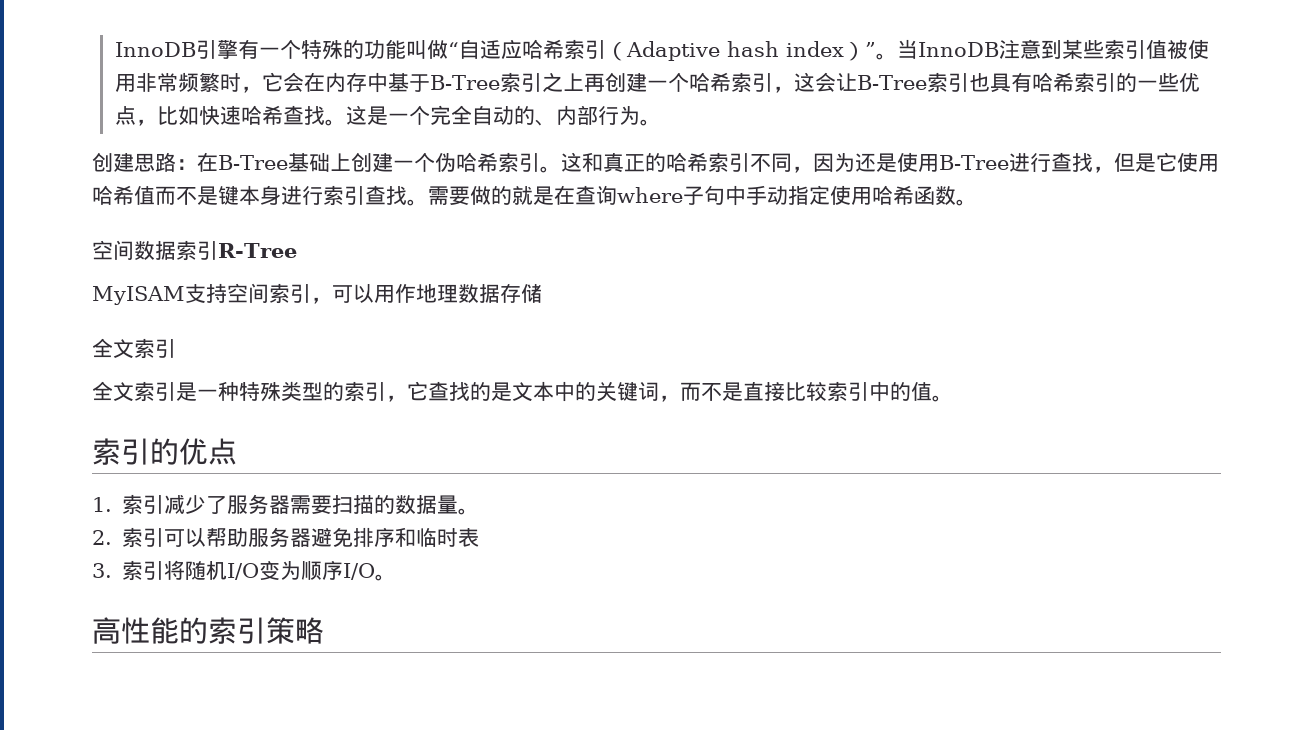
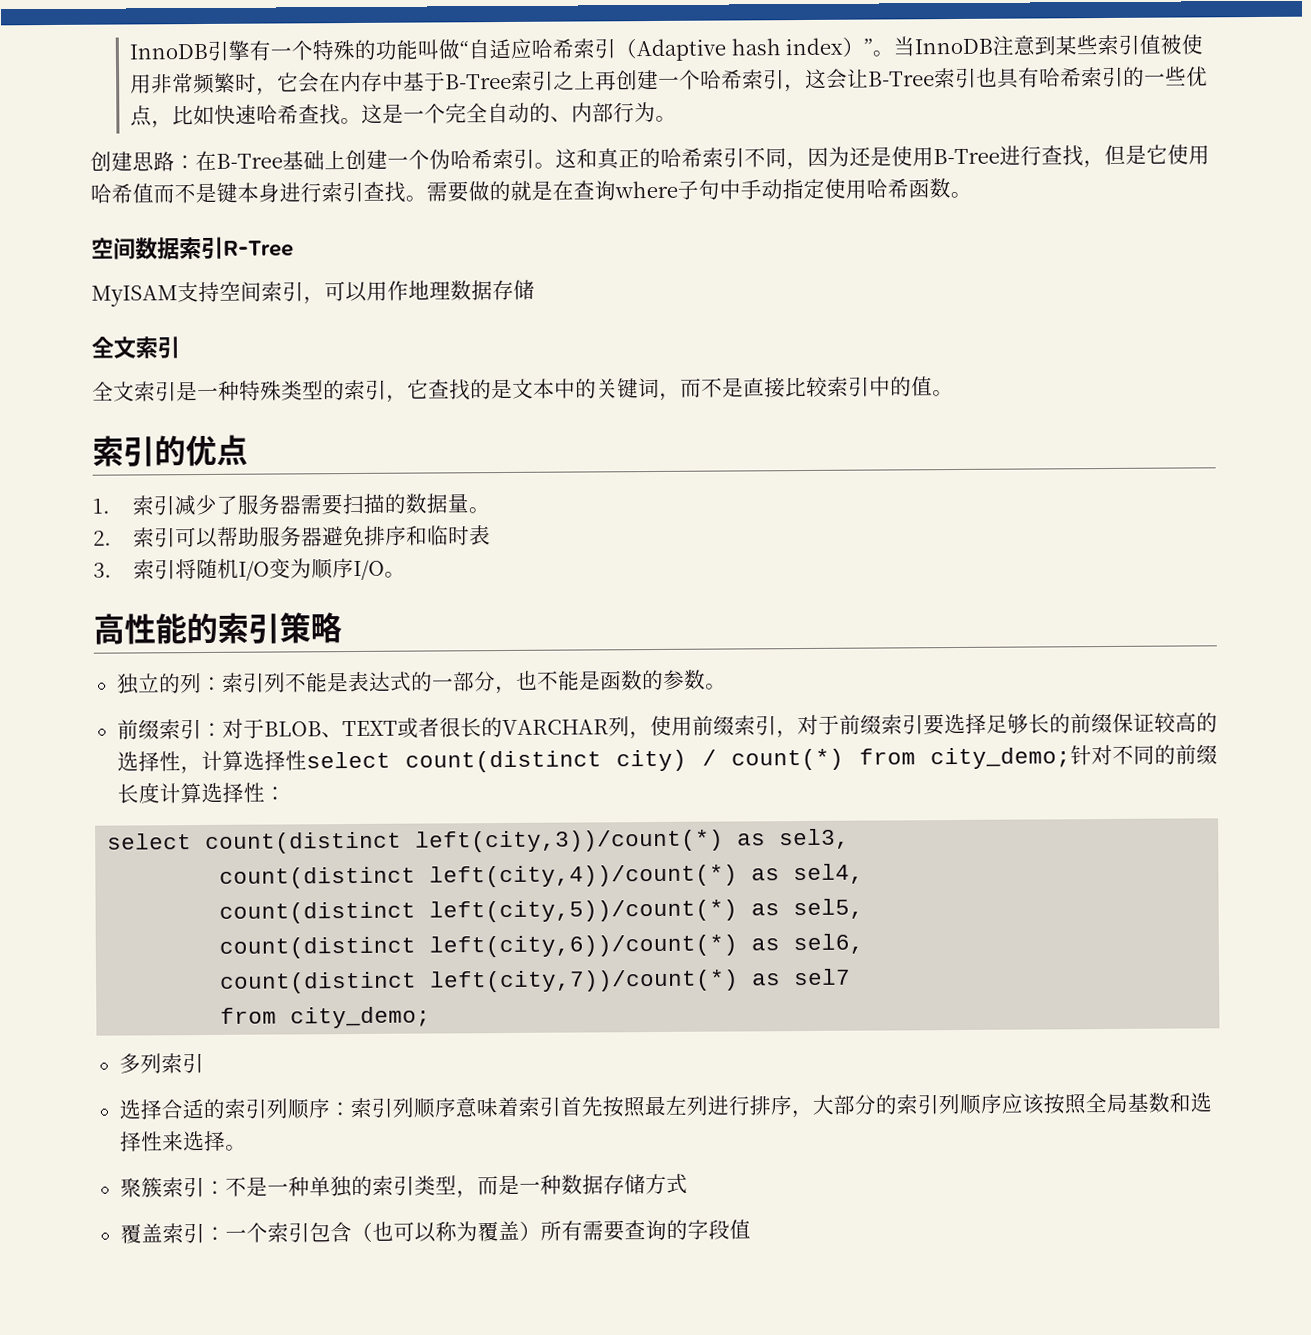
(324, 630) none -> [116,669,727,695] [116,712,1218,740] [116,744,1218,775] [116,782,286,804] [107,828,851,854] [219,863,865,889] [219,898,865,924] [219,933,865,959] [220,968,852,994] [220,1006,432,1029] [118,1053,204,1074] [118,1092,1212,1120] [119,1130,247,1152] [119,1173,688,1199] [119,1219,751,1244] // 独立的列：索引列不能是表达式的一部分，也不能是函数的参数。 // 前缀索引：对于BLOB、TEXT或者很长的VARCHAR列，使用前缀索引，对于前缀索引要选择足够长的前缀保证较高的选择性，计算选择性select count(distinct city) / count(*) from city_demo;针对不同的前缀长度计算选择性： // select count(distinct left(city,3))/count(*) as sel3, // count(distinct left(city,4))/count(*) as sel4, // count(distinct left(city,5))/count(*) as sel5, // count(distinct left(city,6))/count(*) as sel6, // count(distinct left(city,7))/count(*) as sel7 // from city_demo; // 多列索引 // 选择合适的索引列顺序：索引列顺序意味着索引首先按照最左列进行排序，大部分的索引列顺序应该按照全局基数和选择性来选择。 // 聚簇索引：不是一种单独的索引类型，而是一种数据存储方式 // 覆盖索引：一个索引包含（也可以称为覆盖）所有需要查询的字段值

